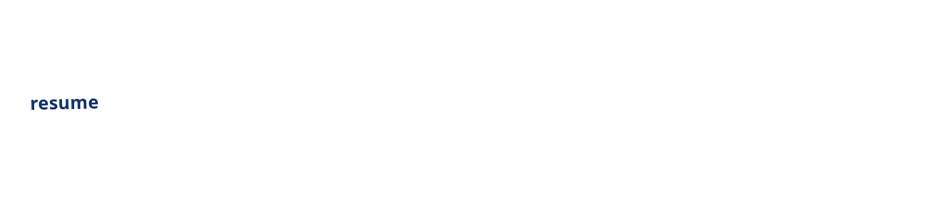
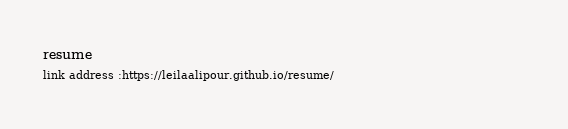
(100, 104) none -> [43,70,334,81] // link address :https://leilaalipour.github.io/resume/

